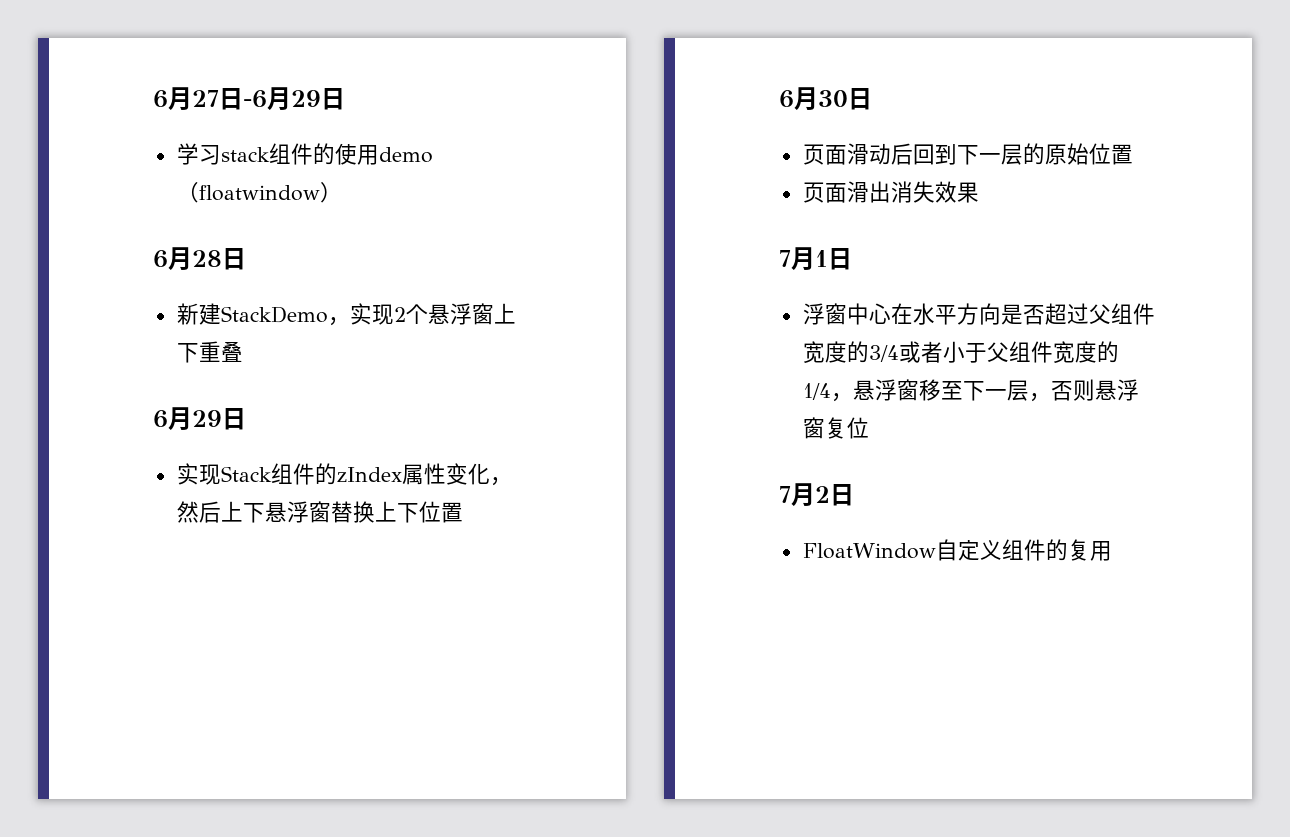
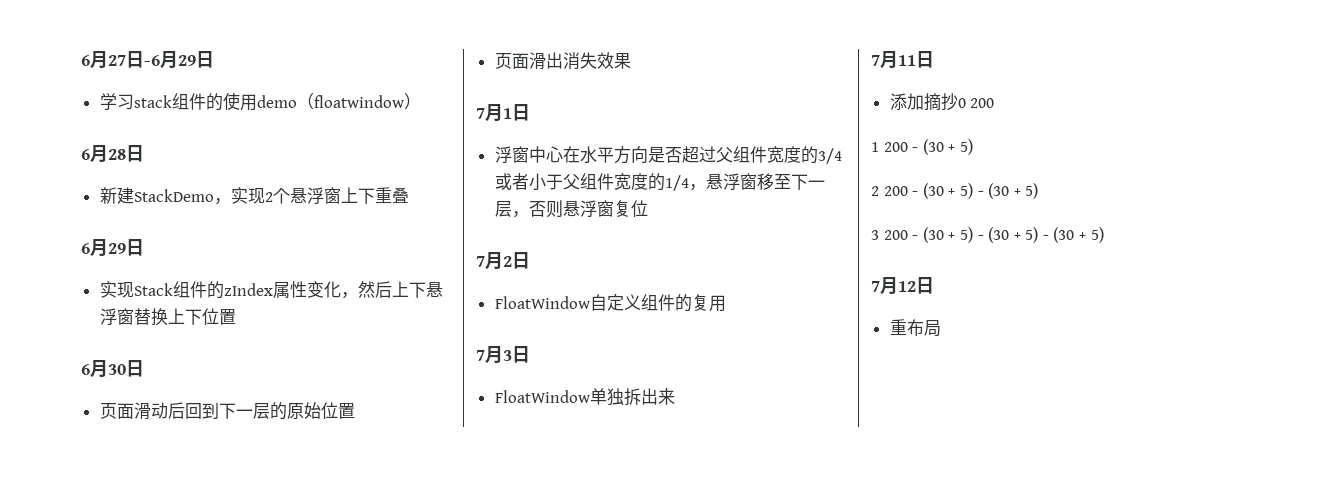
(1112, 551) none -> [476,346,530,364] [494,388,675,406] [871,51,934,69] [889,93,995,111] [871,139,973,155] [871,183,1039,199] [871,227,1104,243] [871,277,934,295] [889,319,941,337] // 7月3日 // FloatWindow单独拆出来 // 7月11日 // 添加摘抄0 200 // 1 200 - (30 + 5) // 2 200 - (30 + 5) - (30 + 5) // 3 200 - (30 + 5) - (30 + 5) - (30 + 5) // 7月12日 // 重布局

